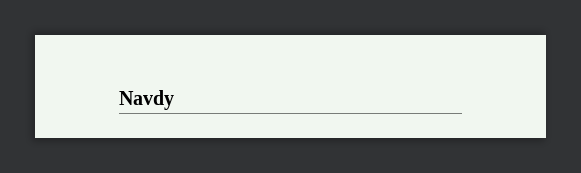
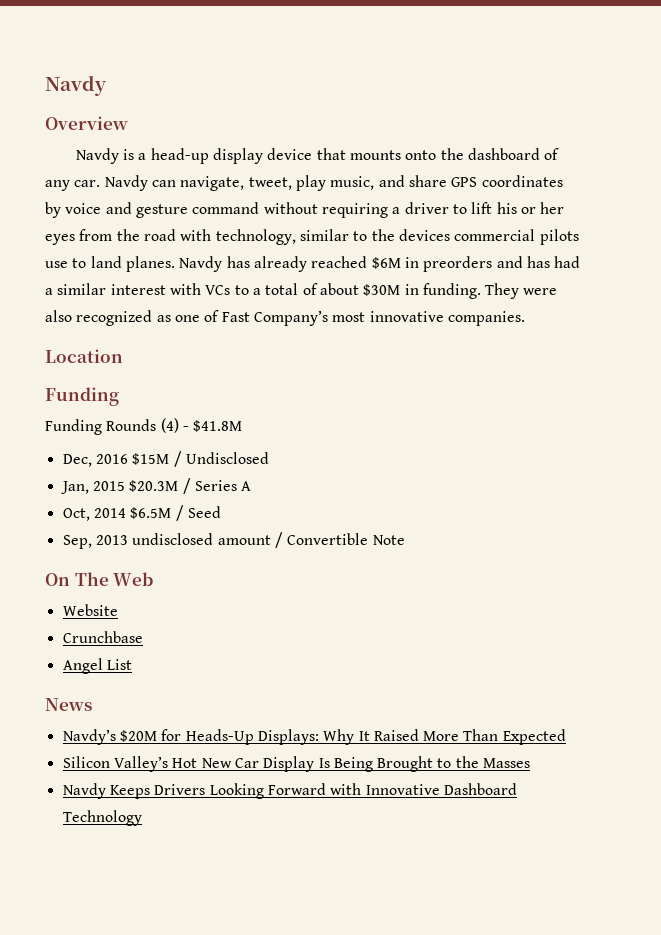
[119,90,174,110] Navdy -> [45,75,107,96] [45,116,128,130] [75,148,560,164] [45,175,563,191] [45,202,565,218] [45,229,579,245] [45,256,581,272] [45,283,558,299] [45,310,525,326] [45,349,123,363] [45,387,119,406] [45,418,243,435] [62,451,269,467] [60,478,252,494] [62,505,221,521] [62,532,405,549] [45,572,154,586] [62,604,118,616] [62,631,143,643] [62,658,132,674] [45,698,92,711] [62,729,566,745] [62,756,531,772] [62,783,517,799] [62,810,142,826] Navdy // Overview // Navdy is a head-up display device that mounts onto the dashboard of any car. Navdy can navigate, tweet, play music, and share GPS coordinates by voice and gesture command without requiring a driver to lift his or her eyes from the road with technology, similar to the devices commercial pilots use to land planes. Navdy has already reached $6M in preorders and has had a similar interest with VCs to a total of about $30M in funding. They were also recognized as one of Fast Company’s most innovative companies. // Location // Funding // Funding Rounds (4) - $41.8M // Dec, 2016 $15M / Undisclosed // Jan, 2015 $20.3M / Series A // Oct, 2014 $6.5M / Seed // Sep, 2013 undisclosed amount / Convertible Note // On The Web // Website // Crunchbase // Angel List // News // Navdy’s $20M for Heads-Up Displays: Why It Raised More Than Expected // Silicon Valley’s Hot New Car Display Is Being Brought to the Masses // Navdy Keeps Drivers Looking Forward with Innovative Dashboard Technology

